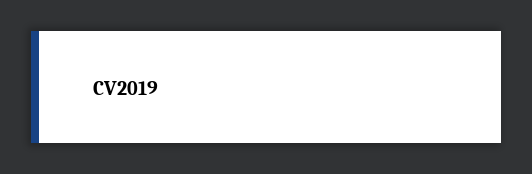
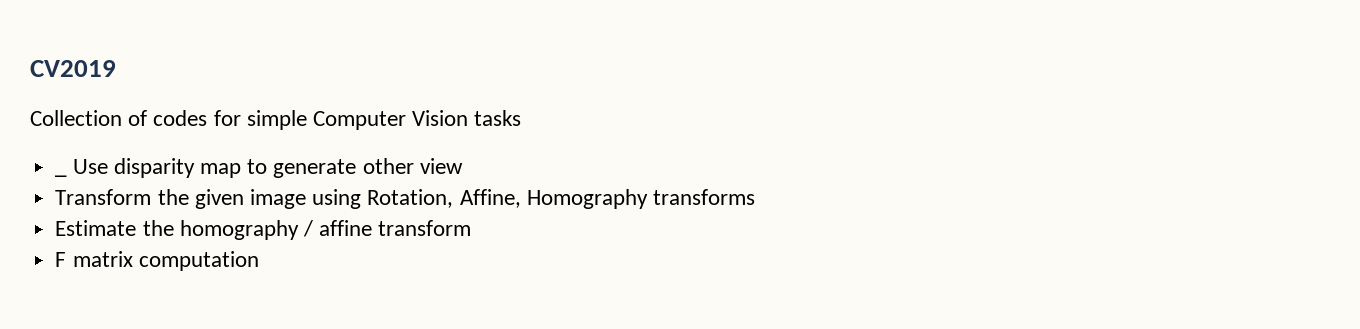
(158, 88) none -> [30,110,522,130] [55,174,68,177] [72,158,463,178] [55,189,755,209] [55,220,472,240] [55,251,259,271] // Collection of codes for simple Computer Vision tasks // _ Use disparity map to generate other view // Transform the given image using Rotation, Affine, Homography transforms // Estimate the homography / affine transform // F matrix computation

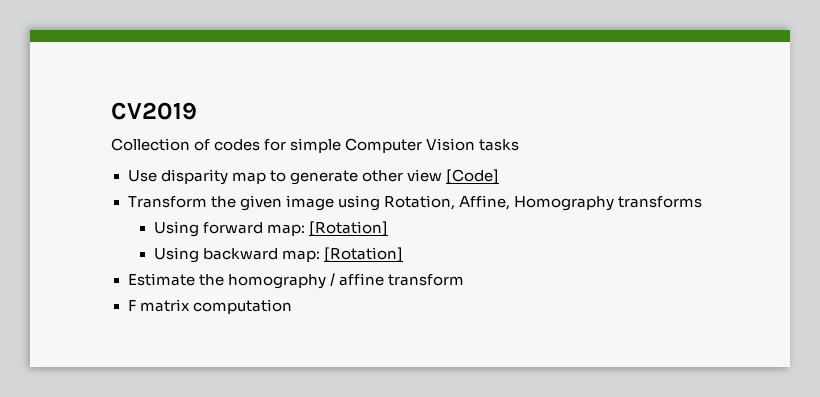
[55,174,68,177] _ -> (520, 145) none
(463, 166) none -> [445,169,499,184] [Code]
(755, 197) none -> [153,221,388,237] [153,247,403,263] // Using forward map: [Rotation] // Using backward map: [Rotation]

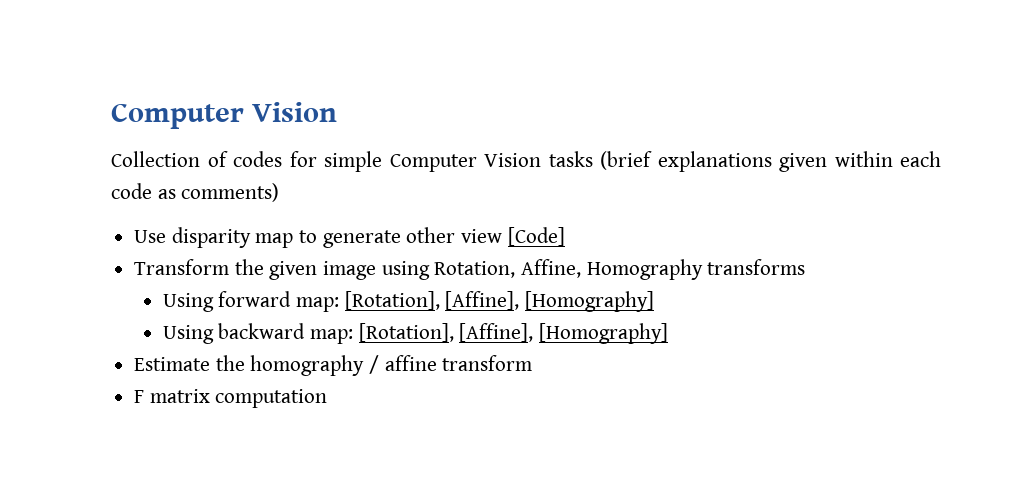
[111,102,197,120] CV2019 -> [111,102,337,129] Computer Vision
(520, 145) none -> [600,151,941,172] [111,183,280,202] (brief explanations given within each code as comments)
[308,221,388,236] [Rotation] -> [344,291,654,312] [Rotation], [Affine], [Homography]
[323,247,403,262] [Rotation] -> [358,323,668,344] [Rotation], [Affine], [Homography]

